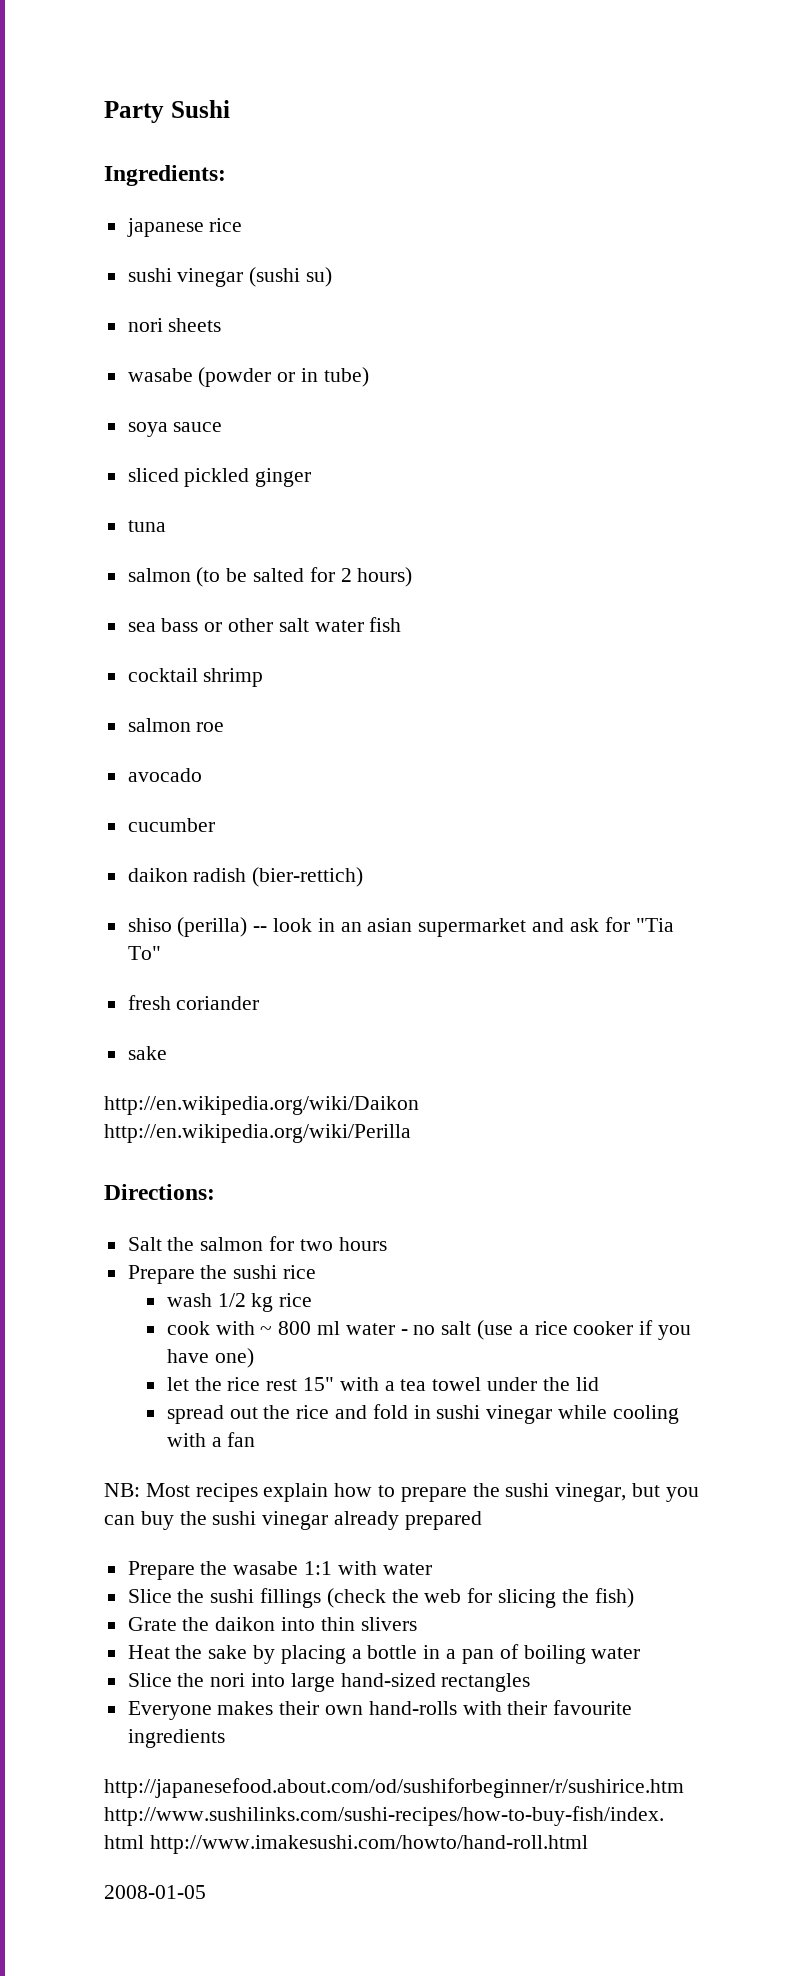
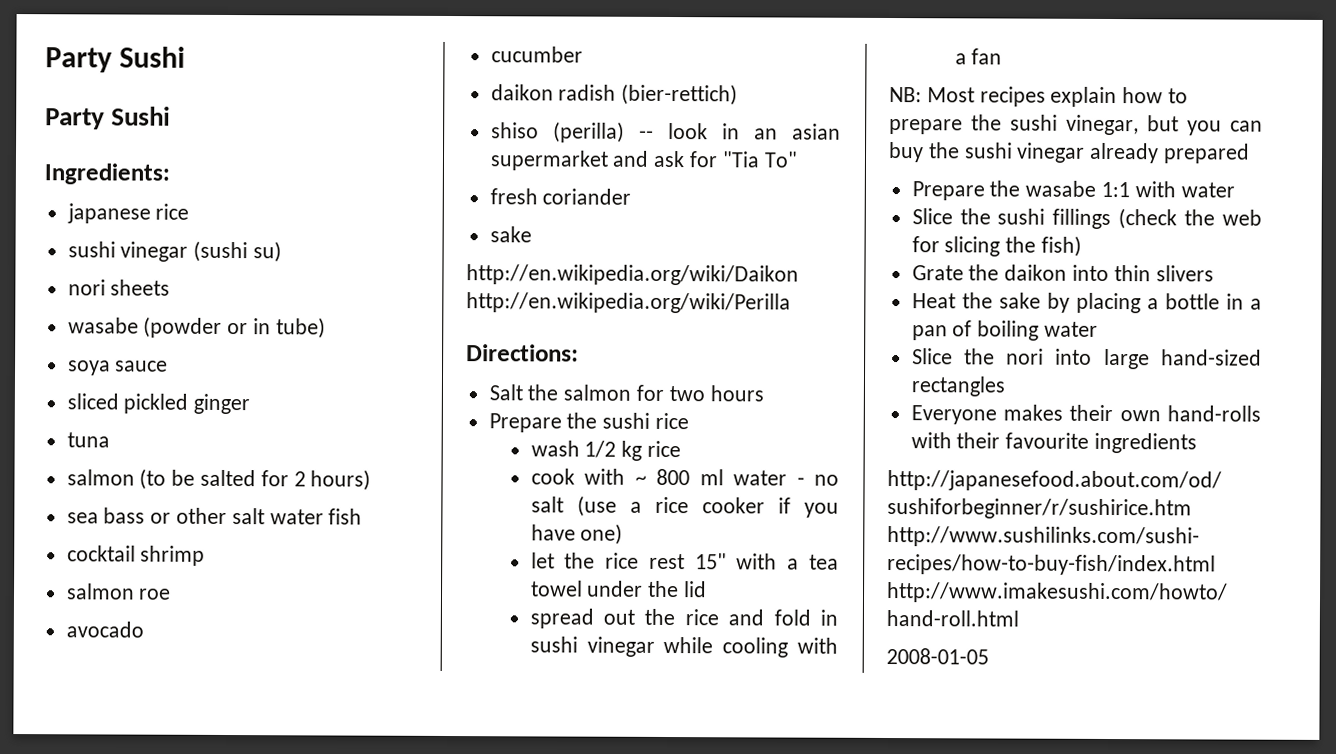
[104,100,230,123] Party Sushi -> [45,46,185,73] [45,106,172,130] Party Sushi // Party Sushi

